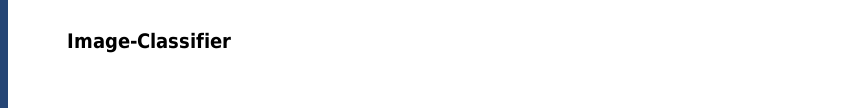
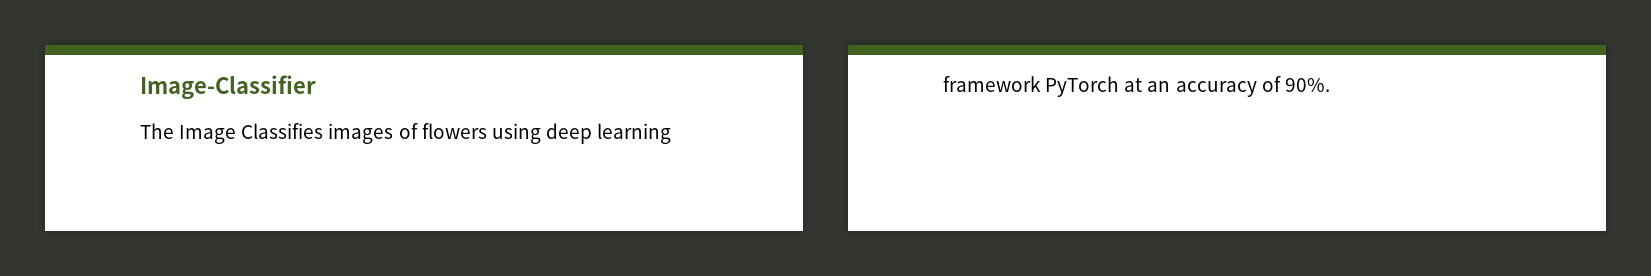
(231, 42) none -> [140,123,672,144] [943,76,1330,97] // The Image Classifies images of flowers using deep learning framework PyTorch at an accuracy of 90%.

